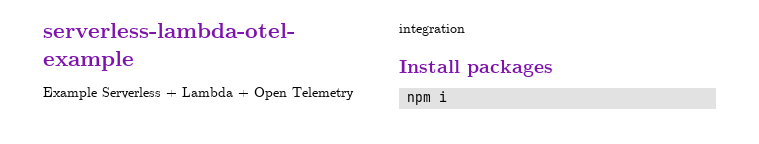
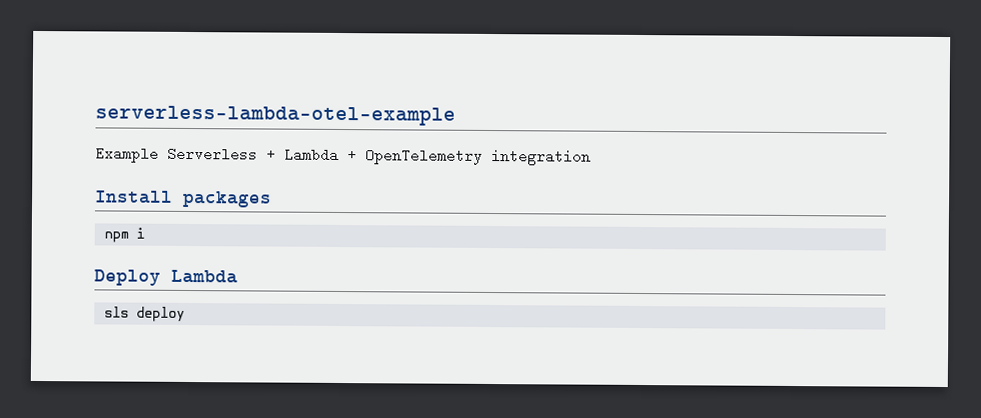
[254,87,354,100] Open Telemetry -> [365,148,483,165] OpenTelemetry
(448, 96) none -> [94,269,238,286] [104,306,186,322] // Deploy Lambda // sls deploy

